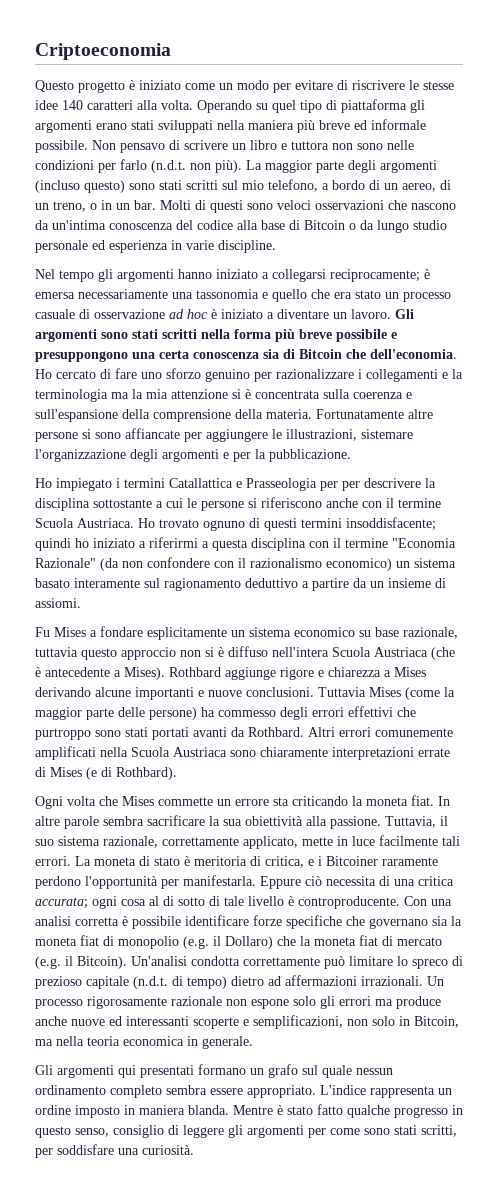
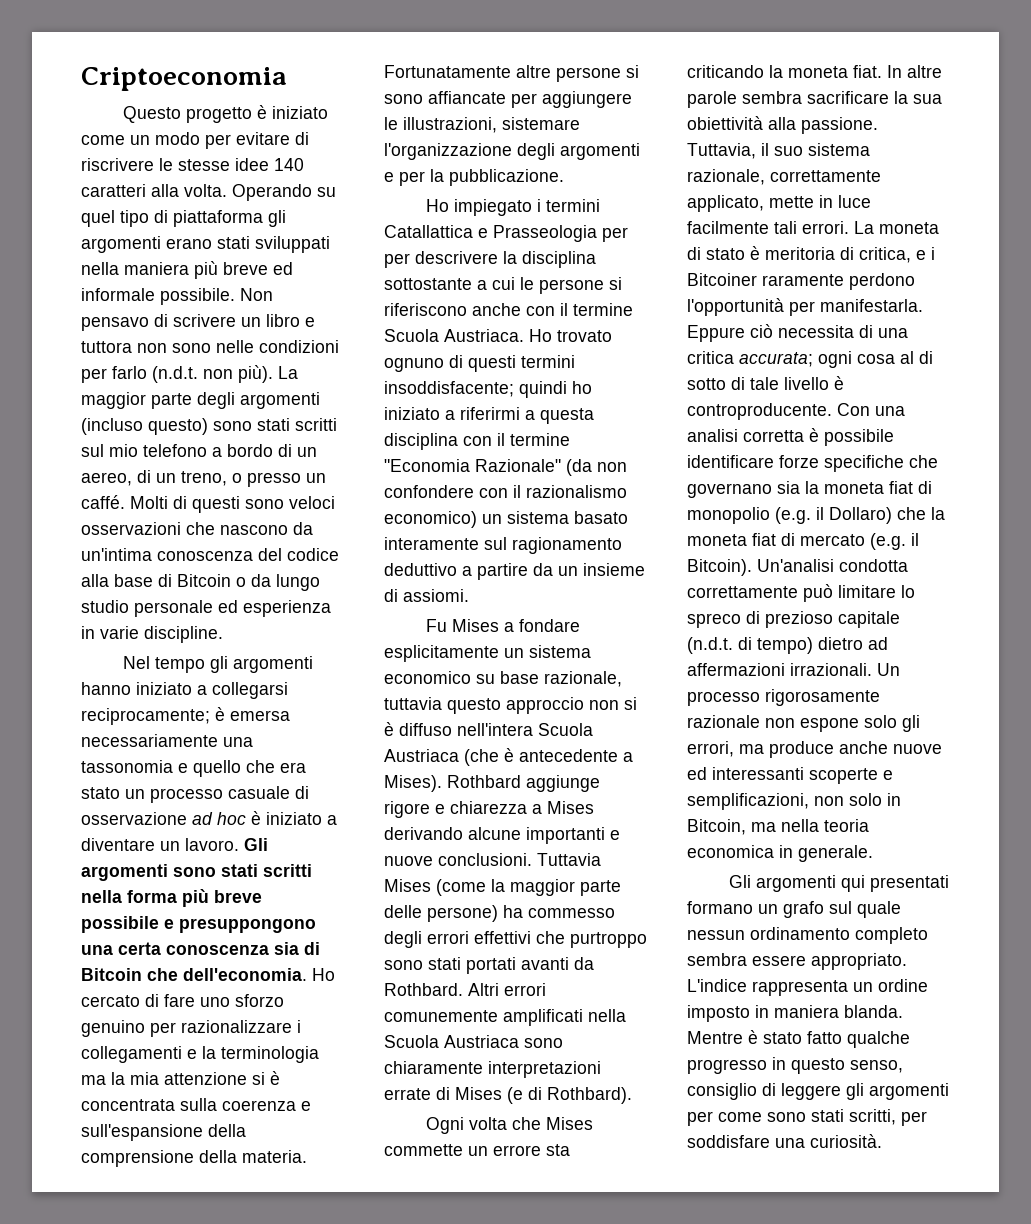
[268,179,318,192] telefono, -> [143,444,207,457] telefono
[101,200,156,210] in un bar. -> [247,472,326,487] [81,495,125,509] presso un caffé.
[339,996,371,1006] errori -> [687,741,734,757] errori,

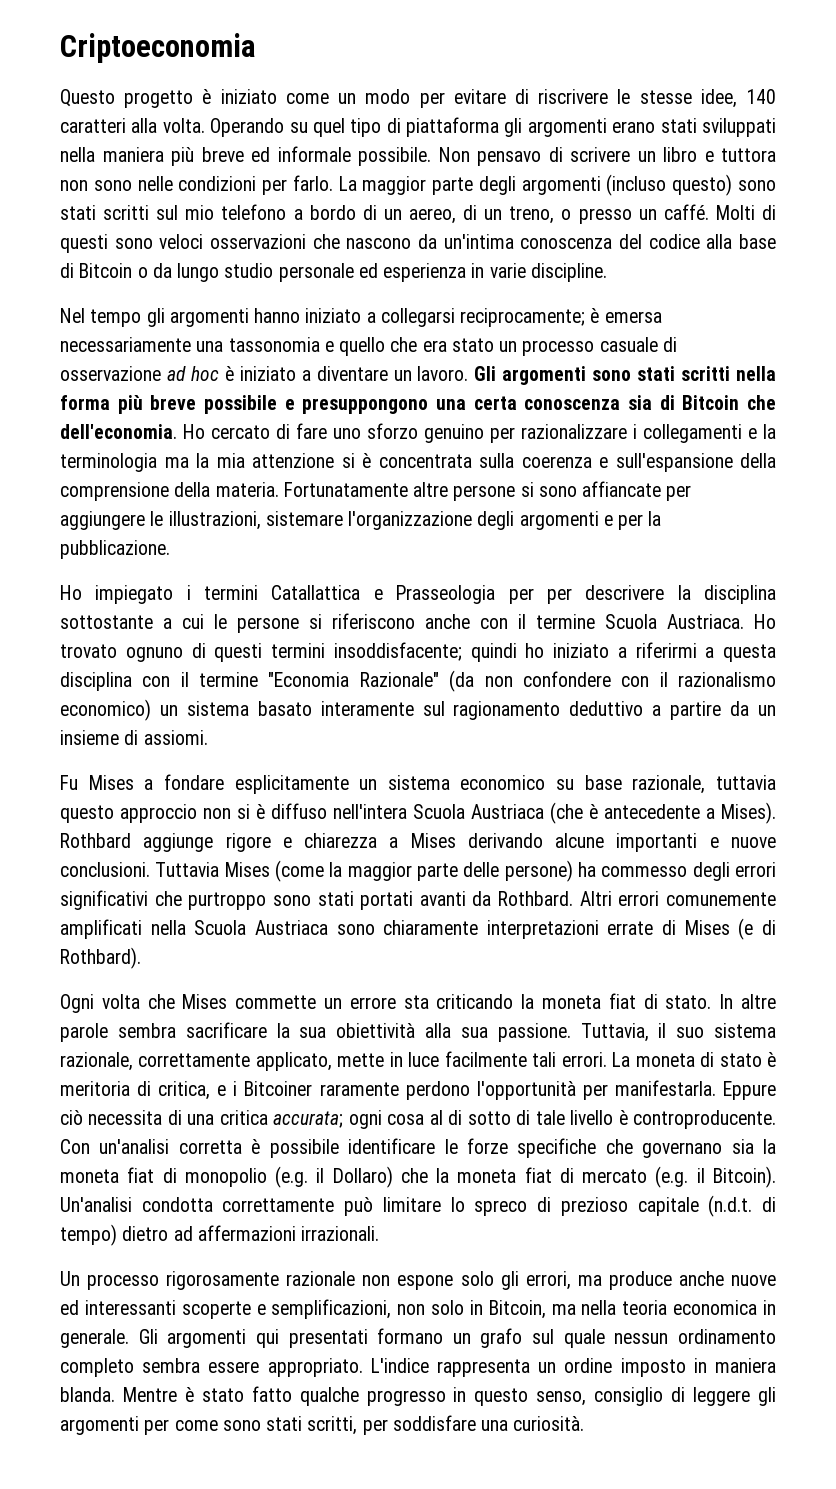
[235,158,269,171] idee -> [700,89,737,108] idee,
[112,365,273,383] farlo (n.d.t. non più). -> [292,175,333,191] farlo.
[474,931,531,944] effettivi -> [60,890,148,910] significativi
[853,65,882,78] fiat. -> [608,993,712,1009] fiat di stato.
(796, 123) none -> [460,1027,488,1038] sua
[875,406,905,416] [687,429,738,442] una analisi -> [99,1139,170,1154] un'analisi
(774, 461) none -> [444,1139,458,1154] le
(872, 669) none -> (380, 1233) //
(873, 853) // -> (129, 1338) none

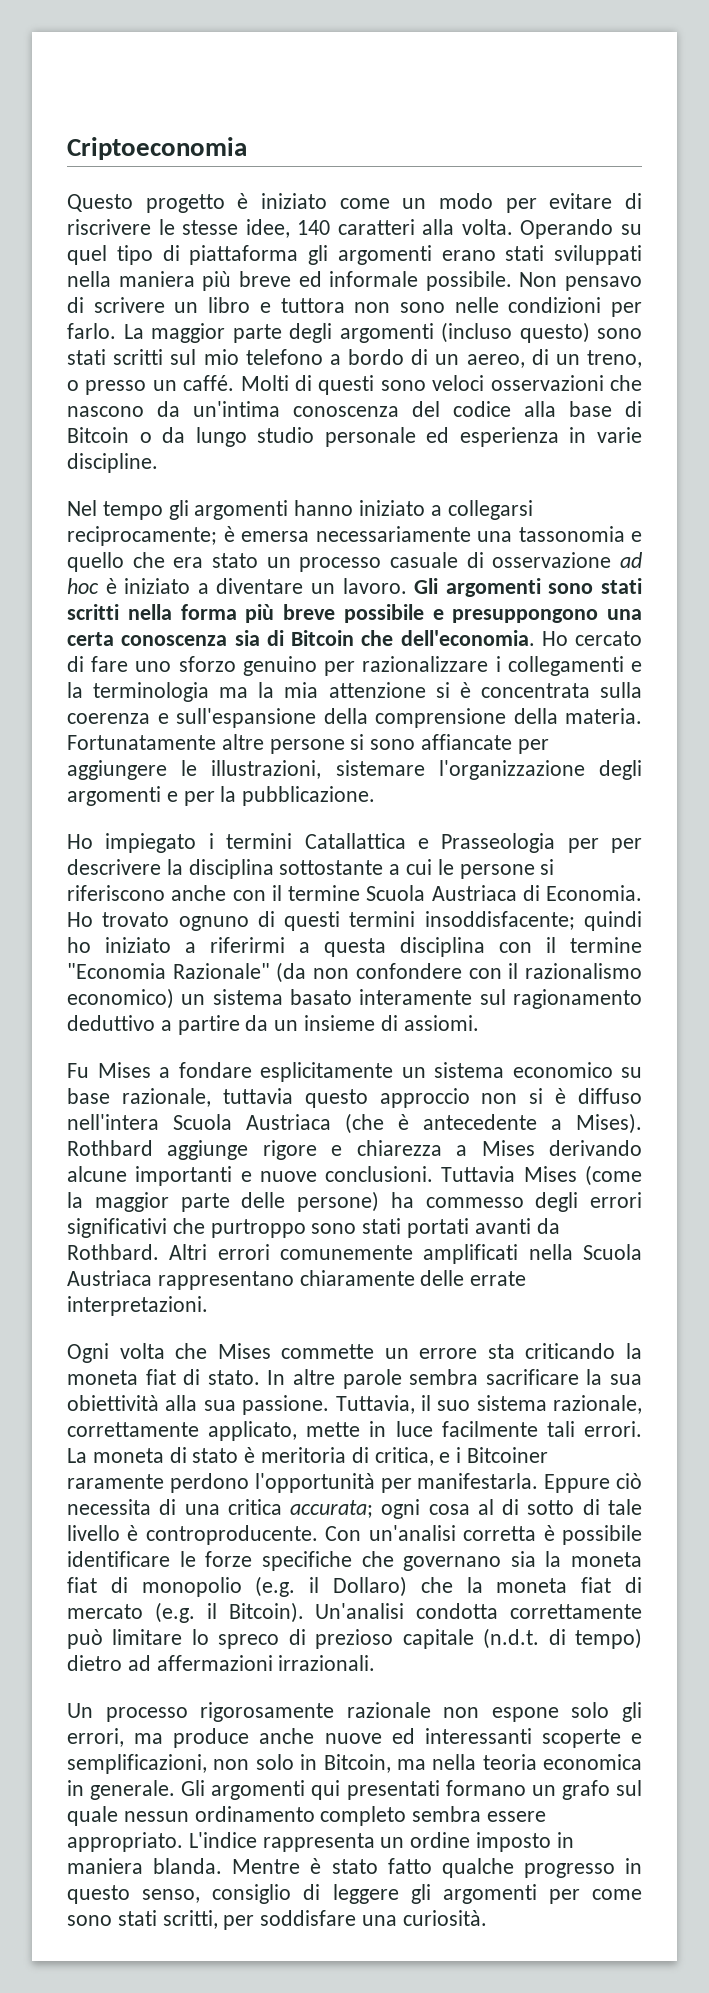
[667,614,744,629] Austriaca. -> [431,885,642,901] Austriaca di Economia.
[336,918,776,940] [60,947,141,969] sono chiaramente interpretazioni errate di Mises (e di Rothbard). -> [157,1270,527,1290] [67,1296,208,1316] rappresentano chiaramente delle errate interpretazioni.

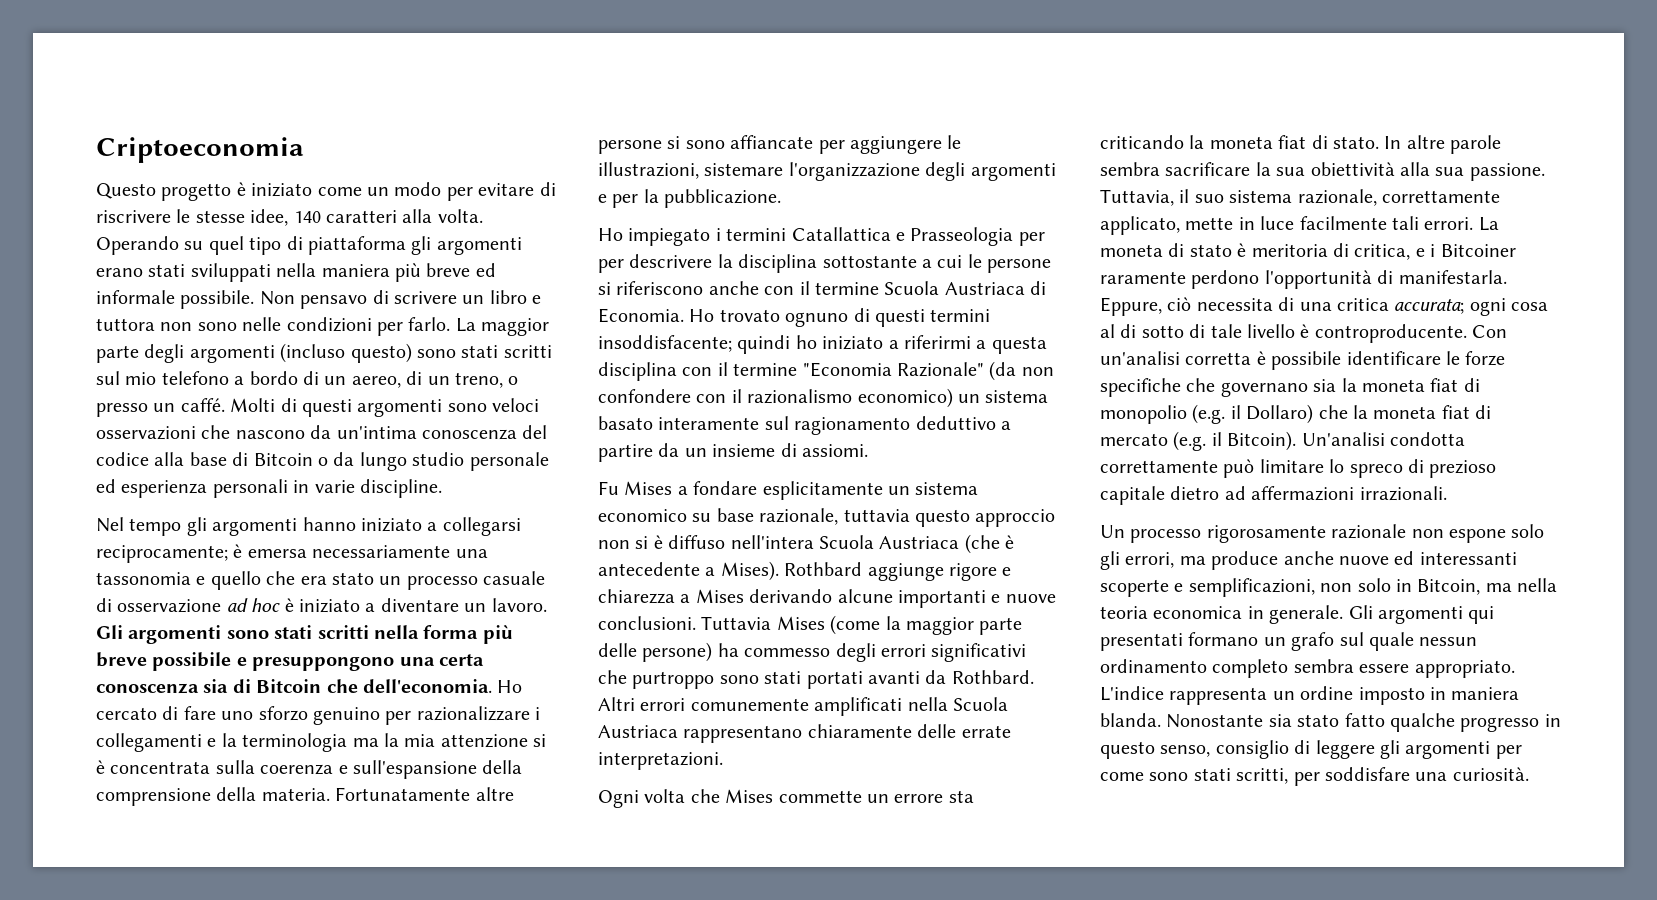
(375, 385) none -> [357,399,443,417] argomenti
(559, 437) none -> [212,479,288,498] personali
[380,1473,611,1493] per manifestarla. Eppure -> [1377,270,1507,284] [1100,297,1162,316] di manifestarla. Eppure,
[483,1628,643,1649] (n.d.t. di tempo) -> (1165, 495) none
[232,1858,322,1874] Mentre è -> [1166,714,1292,728] Nonostante sia

